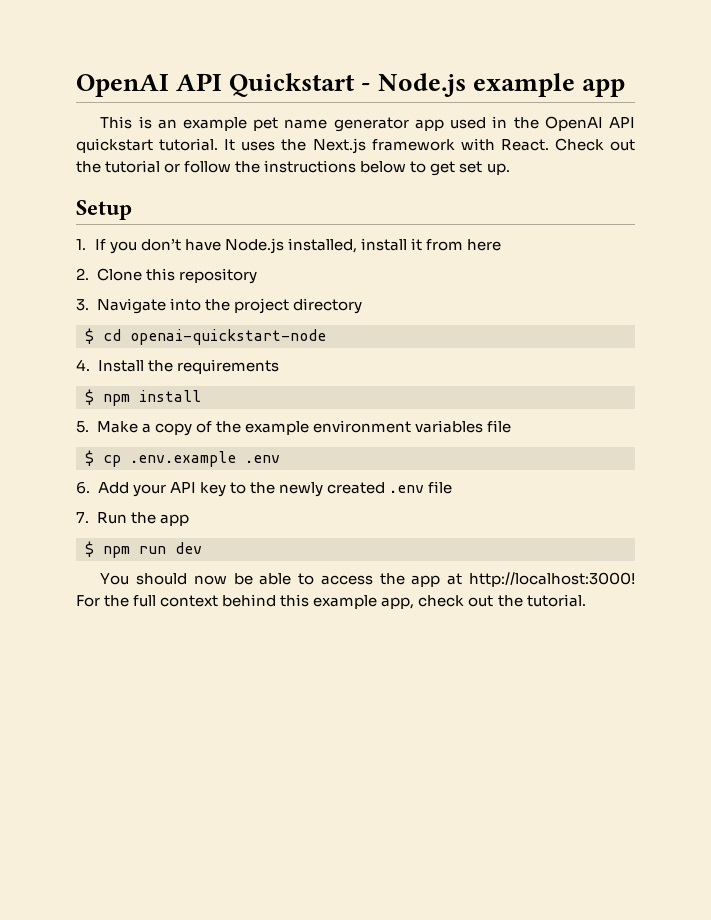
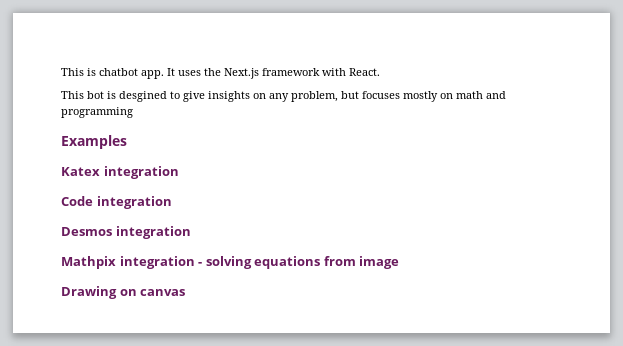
[76,73,625,97] [100,116,635,132] [76,138,219,153] OpenAI API Quickstart - Node.js example app // This is an example pet name generator app used in the OpenAI API quickstart tutorial. -> [61,68,164,79] This is chatbot app.
[554,138,636,151] [76,160,510,176] [76,200,132,220] [76,238,502,254] [76,268,257,284] [76,298,362,314] [85,328,326,345] [76,359,279,374] [85,389,201,406] [76,420,511,436] [85,450,280,467] [76,481,452,497] [76,512,189,526] [85,541,202,558] [100,572,635,587] [76,594,586,609] Check out the tutorial or follow the instructions below to get set up. // Setup // 1. If you don’t have Node.js installed, install it from here // 2. Clone this repository // 3. Navigate into the project directory // $ cd openai-quickstart-node // 4. Install the requirements // $ npm install // 5. Make a copy of the example environment variables file // $ cp .env.example .env // 6. Add your API key to the newly created .env file // 7. Run the app // $ npm run dev // You should now be able to access the app at http://localhost:3000! For the full context behind this example app, check out the tutorial. -> [61,91,506,102] [61,107,133,118] [61,135,127,149] [61,166,179,179] [61,196,172,209] [61,226,191,239] [61,256,400,269] [61,286,186,299] // This bot is desgined to give insights on any problem, but focuses mostly on math and programming // Examples // Katex integration // Code integration // Desmos integration // Mathpix integration - solving equations from image // Drawing on canvas

